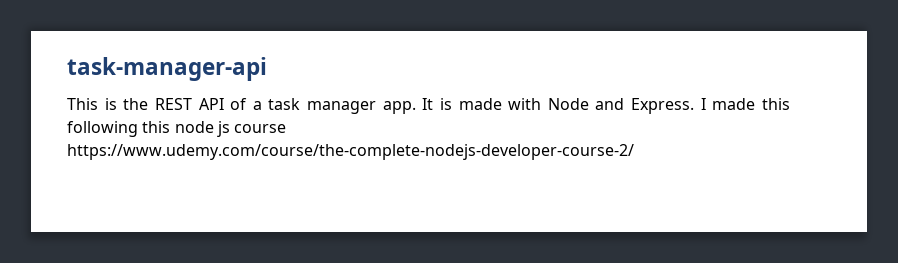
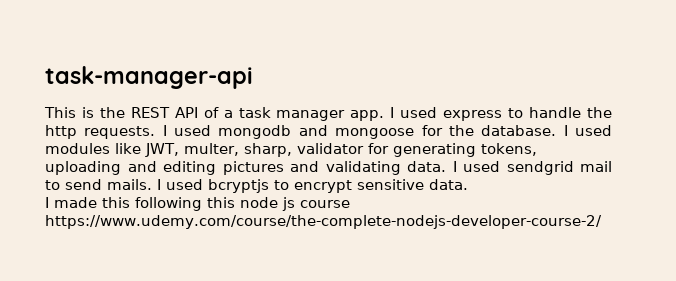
[422,98,695,114] It is made with Node and Express. -> [390,107,612,121] [45,125,613,139] [45,143,537,157] [45,161,612,175] [45,179,468,193] I used express to handle the http requests. I used mongodb and mongoose for the database. I used modules like JWT, multer, sharp, validator for generating tokens, uploading and editing pictures and validating data. I used sendgrid mail to send mails. I used bcryptjs to encrypt sensitive data. //

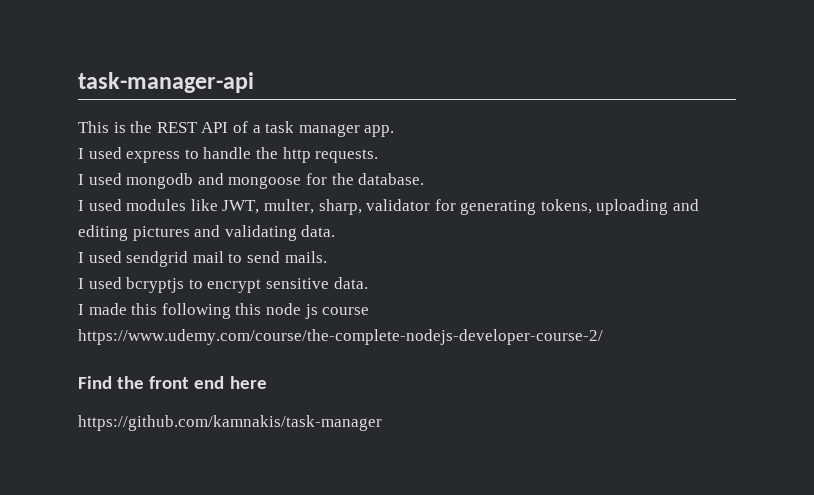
(385, 115) none -> (395, 131) //
(156, 132) none -> (379, 156) //
(557, 130) none -> (425, 179) //
(446, 166) none -> (336, 231) //
(152, 184) none -> (327, 257) //
(602, 222) none -> [78,376,267,389] [78,415,382,431] // Find the front end here // https://github.com/kamnakis/task-manager

